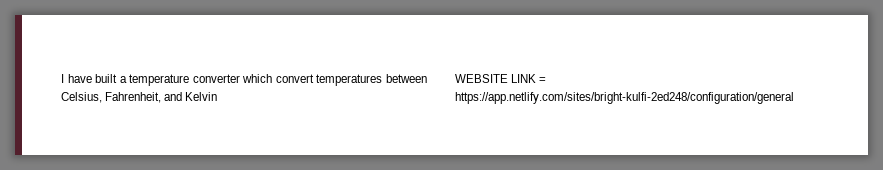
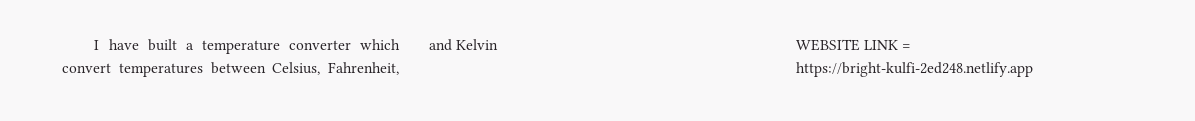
[455,92,794,104] https://app.netlify.com/sites/bright-kulfi-2ed248/configuration/general -> [796,62,1033,77] https://bright-kulfi-2ed248.netlify.app

